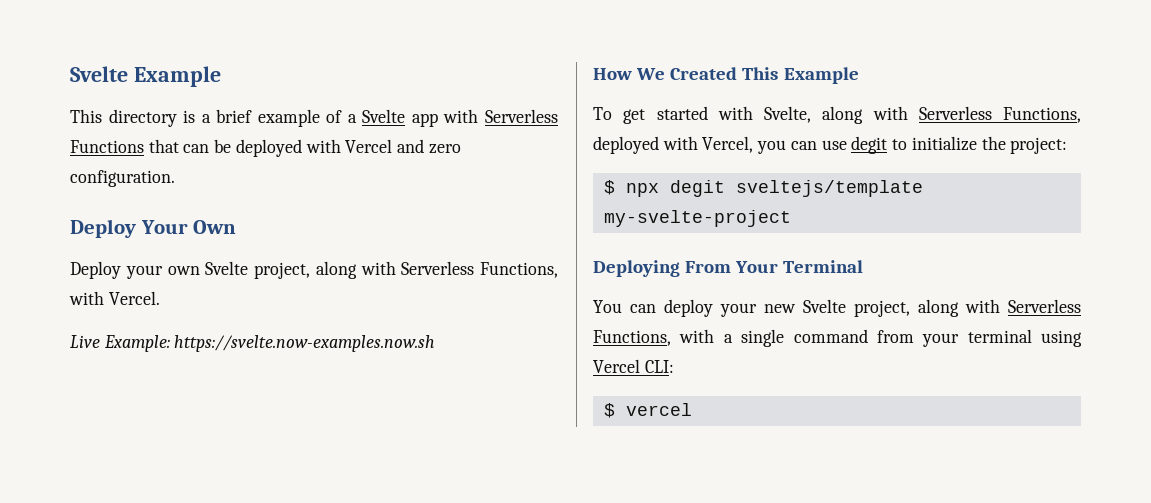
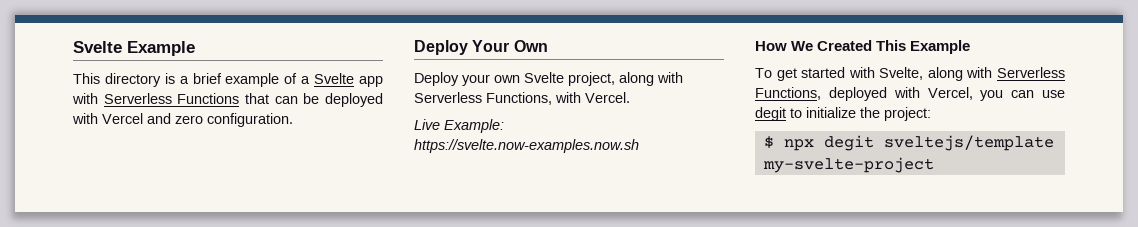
[593,260,864,277] [593,299,1081,317] [593,329,1082,347] [593,359,674,373] [603,403,692,418] // Deploying From Your Terminal // You can deploy your new Svelte project, along with Serverless Functions, with a single command from your terminal using Vercel CLI: // $ vercel -> (934, 165) none

